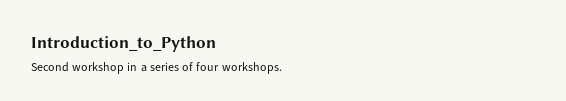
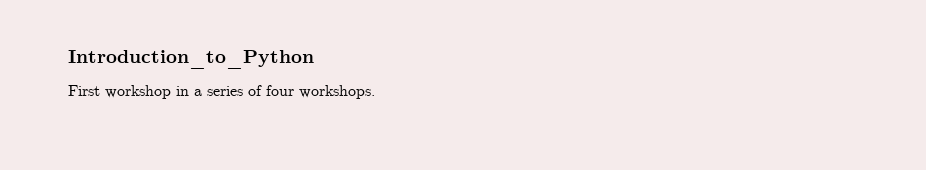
[31,62,69,72] Second -> [68,85,100,96] First

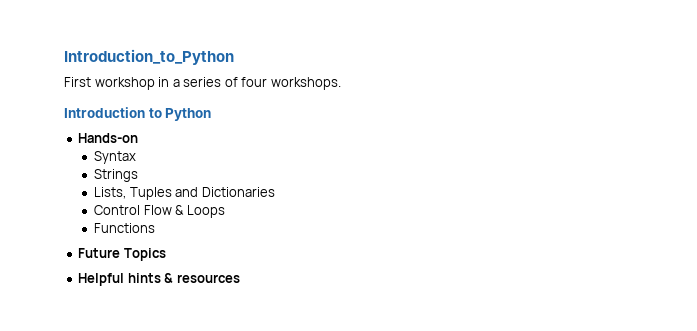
(375, 92) none -> [64,107,212,121] [78,133,139,143] [94,151,137,164] [94,169,139,182] [94,187,275,200] [94,205,225,218] [94,223,156,233] [78,248,166,261] [78,273,240,286] // Introduction to Python // Hands-on // Syntax // Strings // Lists, Tuples and Dictionaries // Control Flow & Loops // Functions // Future Topics // Helpful hints & resources

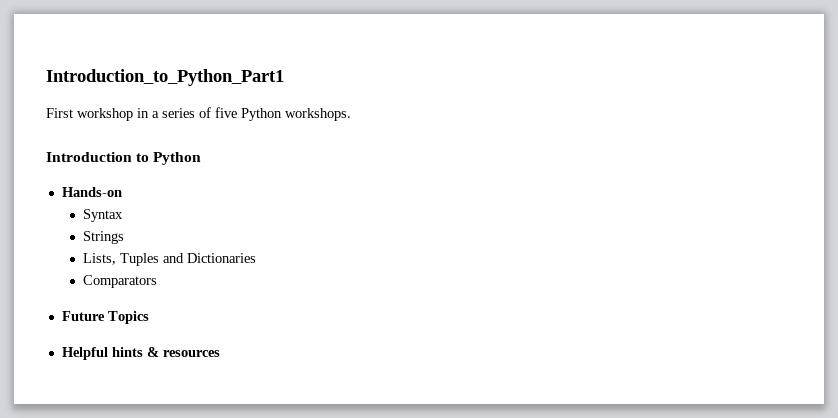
[64,49,234,65] Introduction_to_Python -> [46,69,284,86] Introduction_to_Python_Part1
[241,77,268,87] four -> [215,107,282,121] five Python
[94,205,225,218] [94,223,156,233] Control Flow & Loops // Functions -> [82,275,157,288] Comparators

